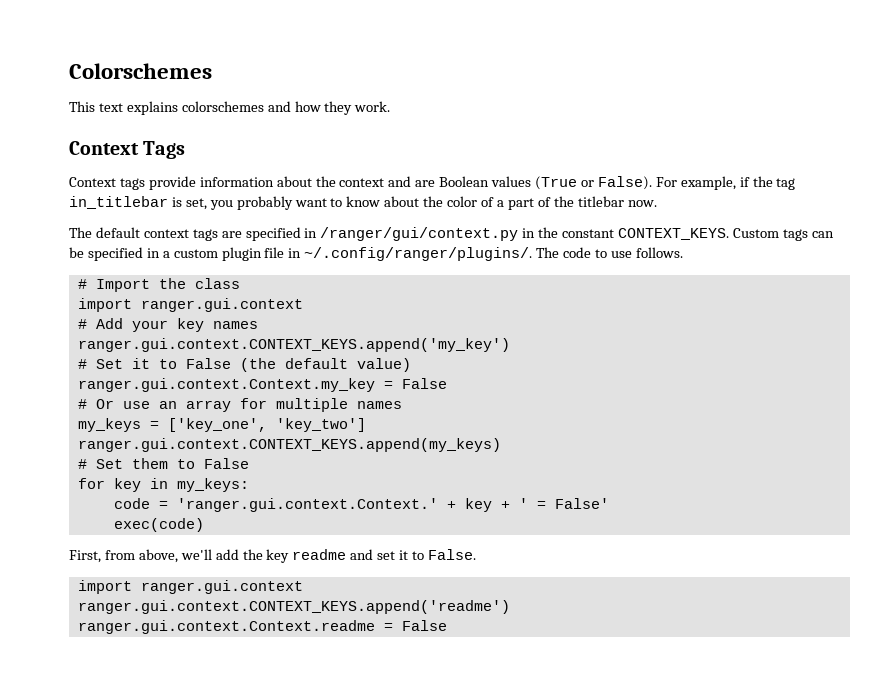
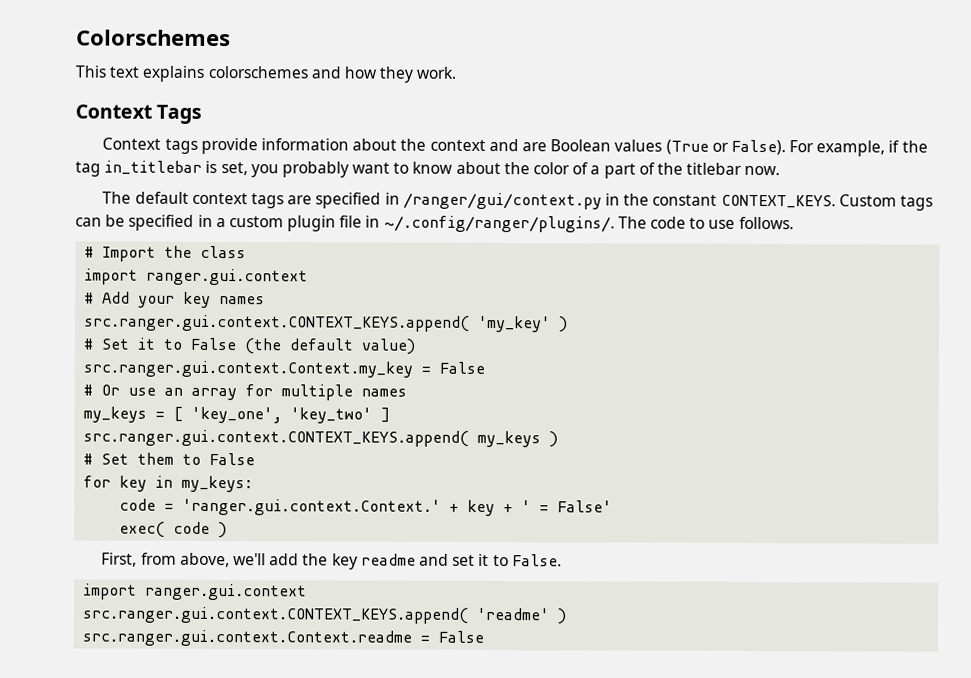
[77,338,510,352] ranger.gui.context.CONTEXT_KEYS.append('my_key') -> [84,314,569,333] src.ranger.gui.context.CONTEXT_KEYS.append( 'my_key' )
[77,378,375,392] ranger.gui.context.Context.my_key -> [83,360,414,378] src.ranger.gui.context.Context.my_key
[167,418,366,432] [77,438,501,452] ['key_one', 'key_two'] // ranger.gui.context.CONTEXT_KEYS.append(my_keys) -> [173,406,391,424] [83,429,559,448] [ 'key_one', 'key_two' ] // src.ranger.gui.context.CONTEXT_KEYS.append( my_keys )
[113,518,204,532] exec(code) -> [119,521,228,539] exec( code )
[77,600,510,614] [77,620,375,634] ranger.gui.context.CONTEXT_KEYS.append('readme') // ranger.gui.context.Context.readme -> [82,606,568,625] [82,629,413,647] src.ranger.gui.context.CONTEXT_KEYS.append( 'readme' ) // src.ranger.gui.context.Context.readme

